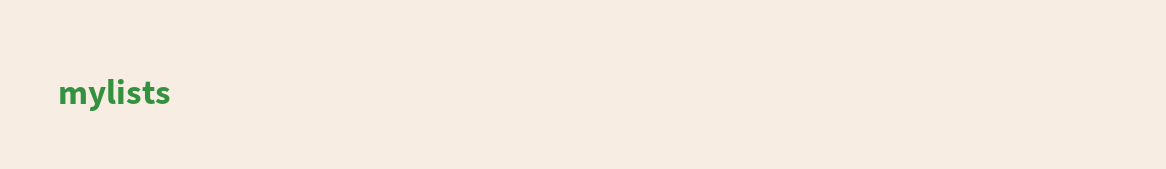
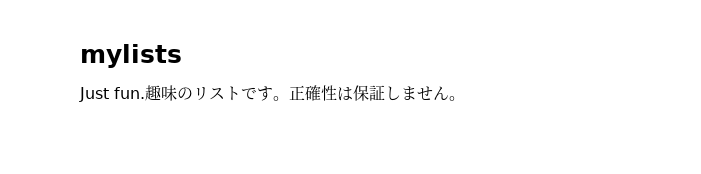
(171, 95) none -> [79,85,465,102] // Just fun.趣味のリストです。正確性は保証しません。

